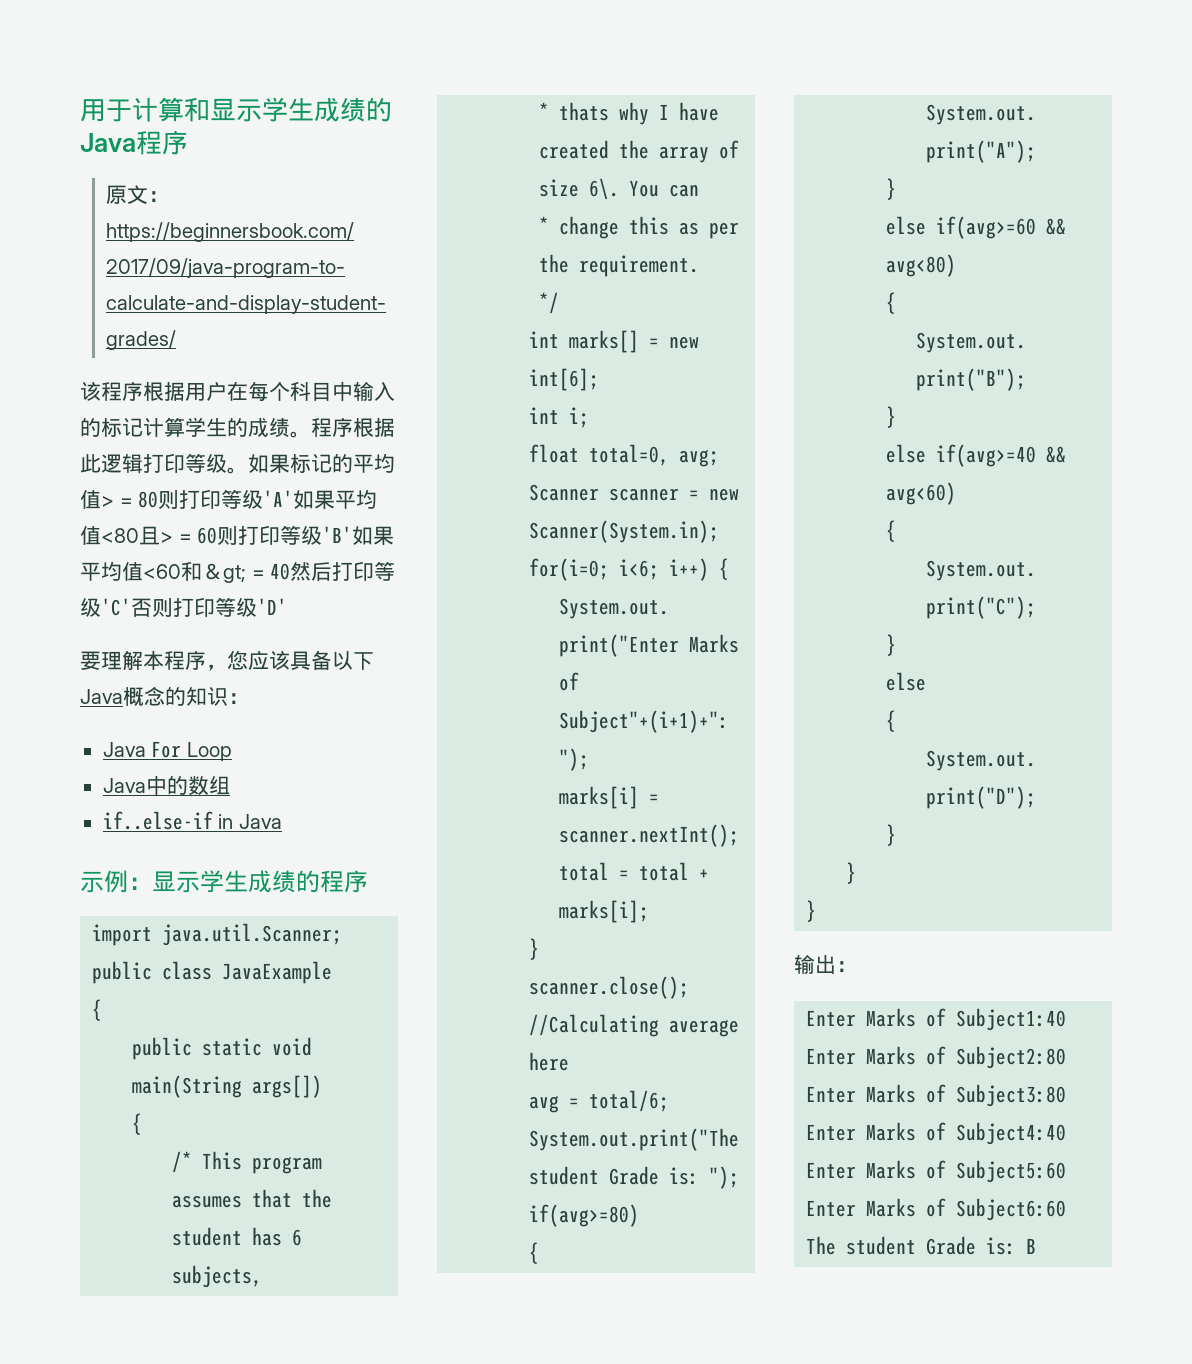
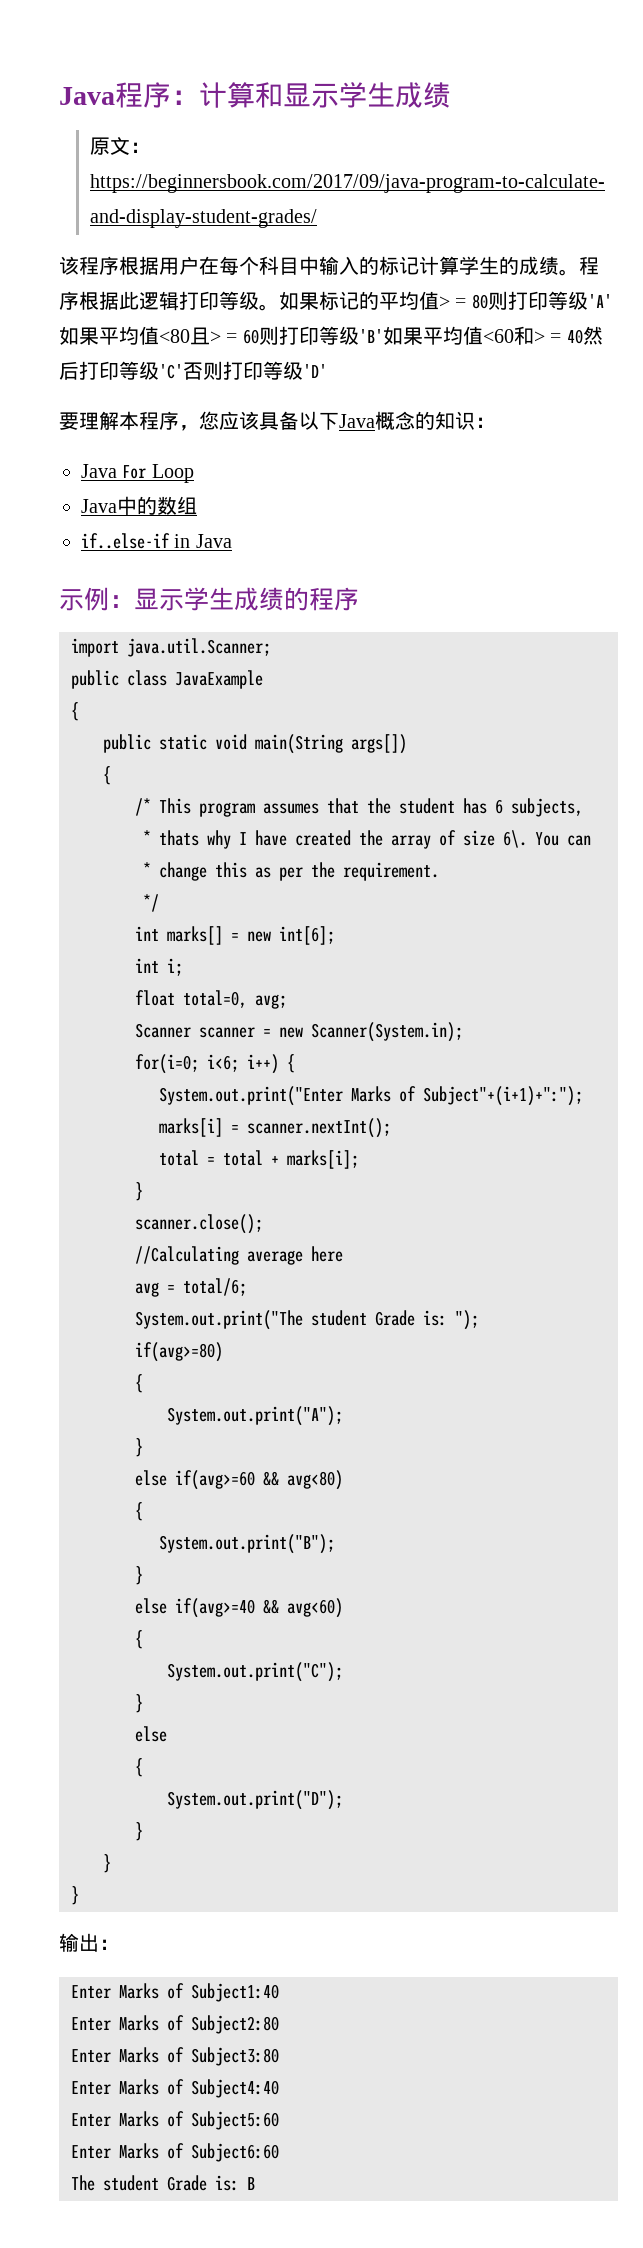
[80,99,132,122] 用于 -> [59,82,199,108] Java程序：
[366,97,392,122] [80,130,188,155] 的Java程序 -> (451, 95) none
[202,563,246,583] ＆gt; -> [533,331,545,343] >

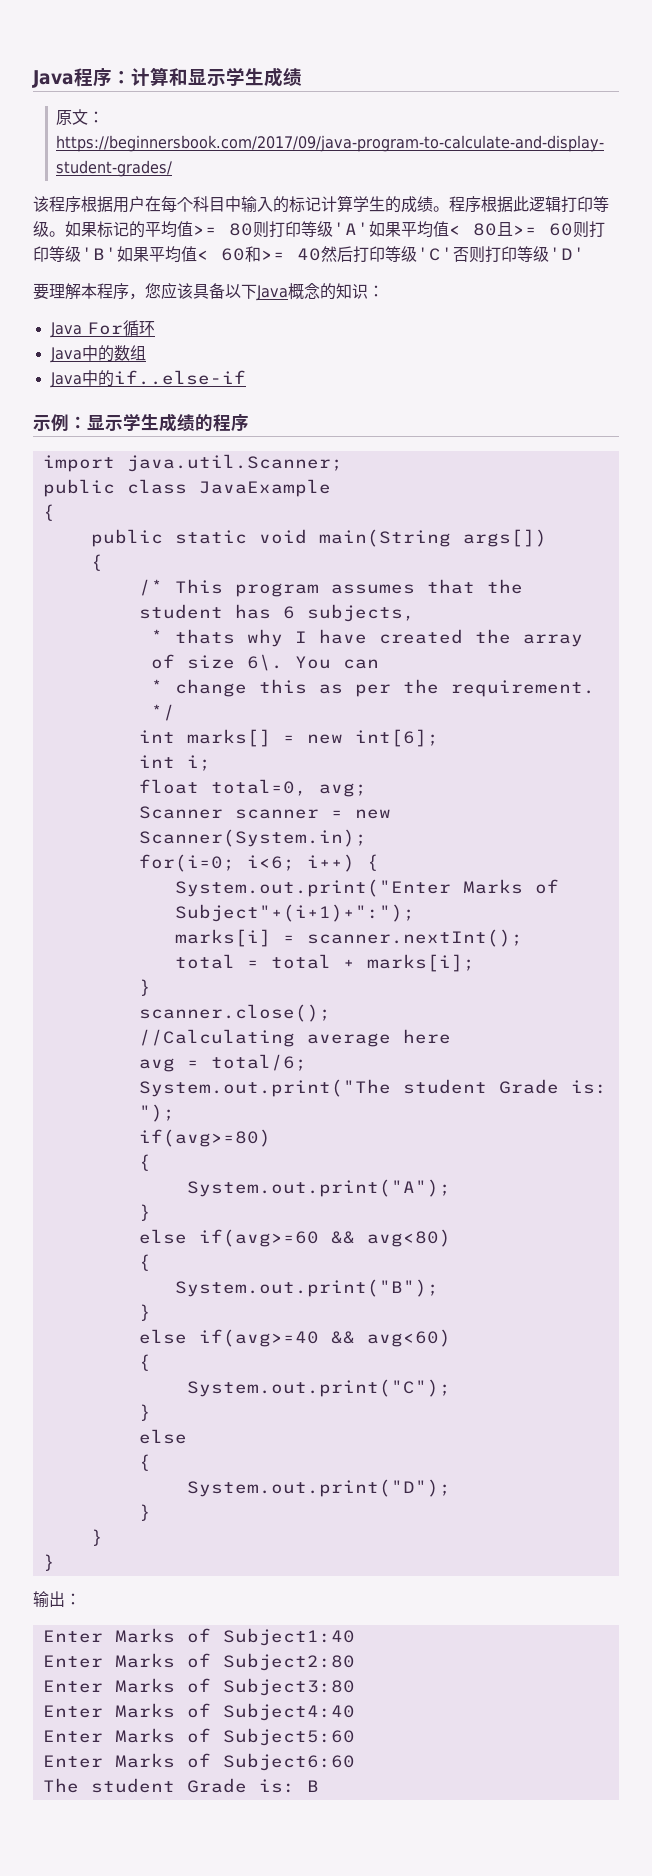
[439,296,467,308] > = -> [193,225,217,235] >=
[159,327,238,345] <80且> = -> [449,222,537,236] < 80且>=
[482,326,562,345] <60和> = -> [197,246,285,262] < 60和>=
[151,464,194,483] Loop -> [122,320,155,336] 循环
(197, 505) none -> [49,370,114,388] Java中的
[174,534,232,548] in Java -> (246, 377) none

